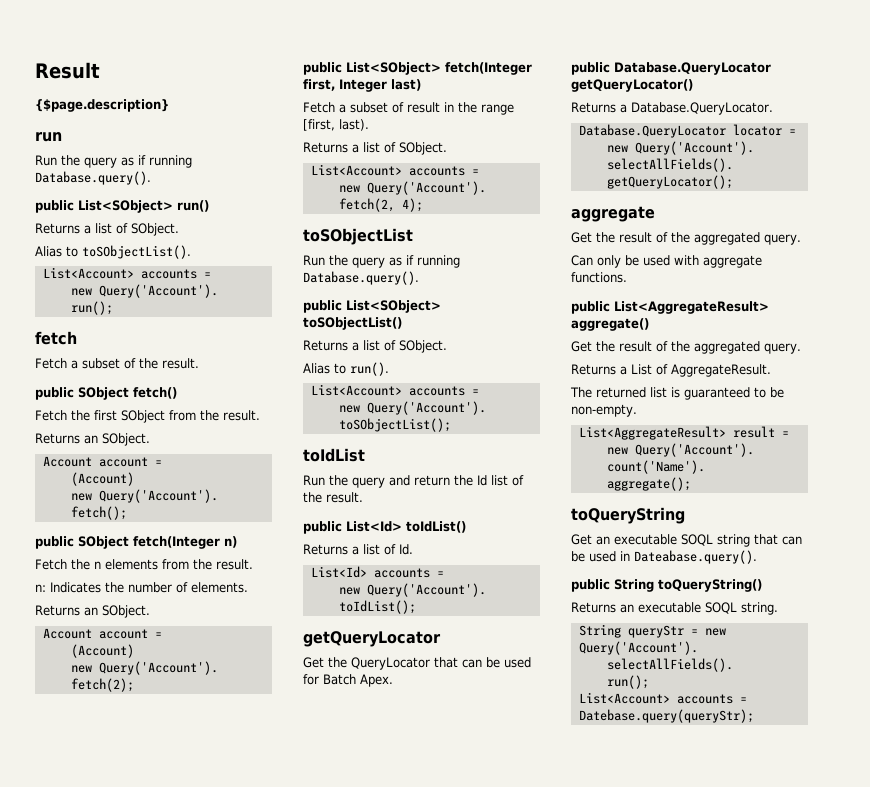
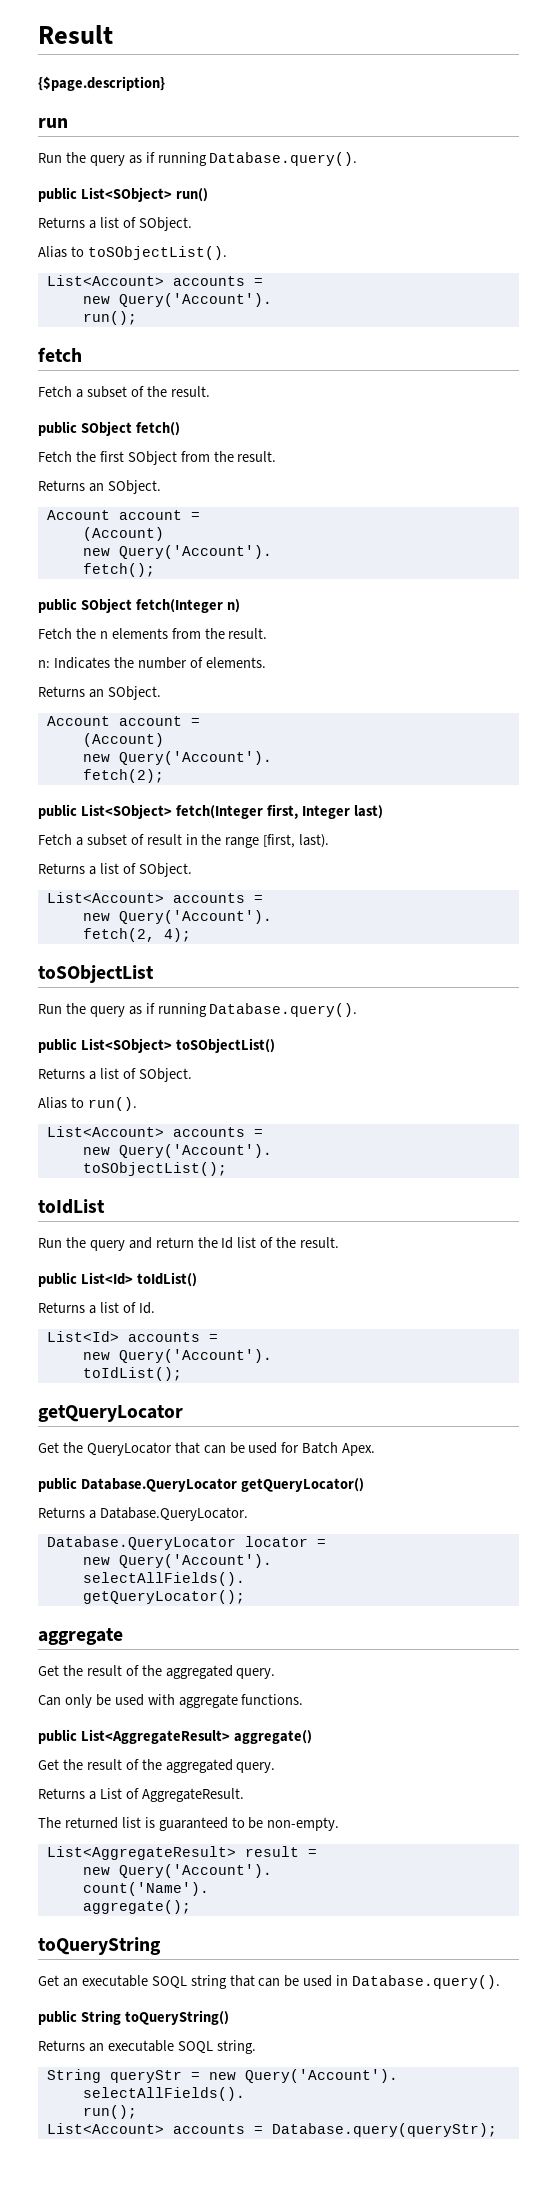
[634,550,757,564] Dateabase.query(). -> [352,1975,501,1989] Database.query().
[578,709,754,723] Datebase.query(queryStr); -> [271,2123,497,2137] Database.query(queryStr);

